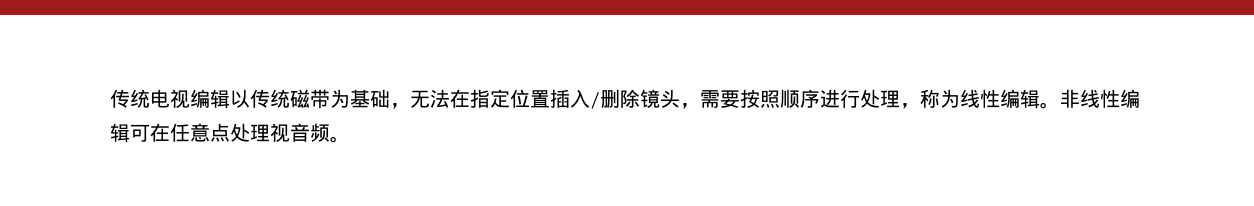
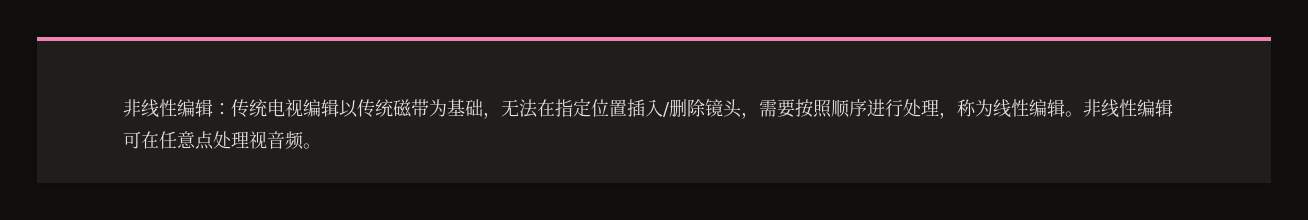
(110, 98) none -> [123,99,231,118] 非线性编辑：

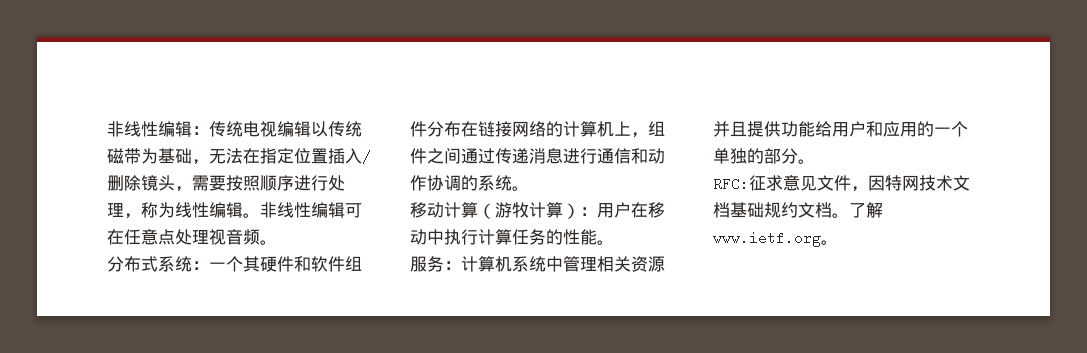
(321, 146) none -> [107,256,362,272] [410,121,665,138] [410,148,665,164] [410,175,529,191] [410,202,665,219] [410,229,614,245] [410,256,665,272] [713,121,968,137] [713,148,815,164] [713,175,970,192] [713,202,883,218] [713,231,838,247] // 分布式系统：一个其硬件和软件组件分布在链接网络的计算机上，组件之间通过传递消息进行通信和动作协调的系统。 // 移动计算（游牧计算）：用户在移动中执行计算任务的性能。 // 服务：计算机系统中管理相关资源并且提供功能给用户和应用的一个单独的部分。 // RFC:征求意见文件，因特网技术文档基础规约文档。了解www.ietf.org。

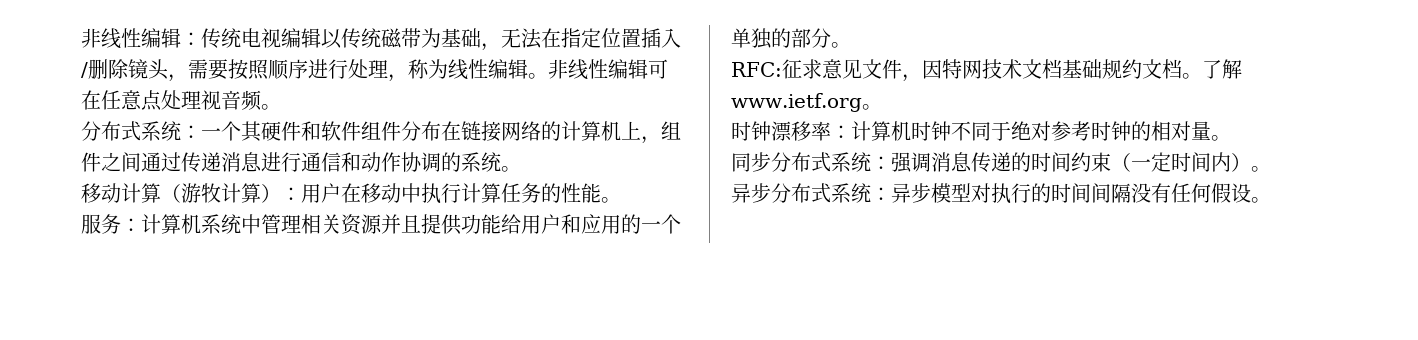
(838, 242) none -> [731,121,1231,141] [731,152,1271,173] [731,183,1271,204] // 时钟漂移率：计算机时钟不同于绝对参考时钟的相对量。 // 同步分布式系统：强调消息传递的时间约束（一定时间内）。 // 异步分布式系统：异步模型对执行的时间间隔没有任何假设。

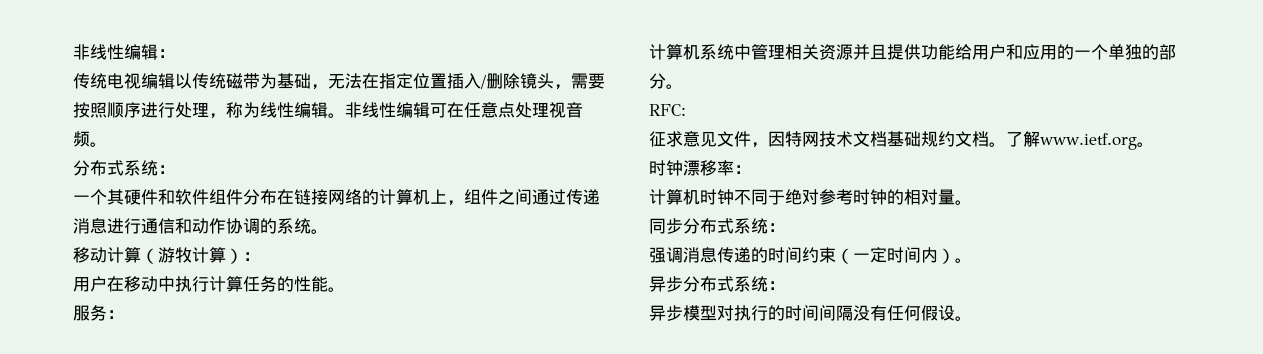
(201, 39) none -> (175, 53) //
(201, 132) none -> (175, 169) //
(301, 194) none -> (260, 256) //
(141, 225) none -> (124, 314) //
(782, 69) none -> (686, 110) //
(851, 132) none -> (751, 169) //
(891, 163) none -> (785, 227) //
(891, 194) none -> (785, 285) //

